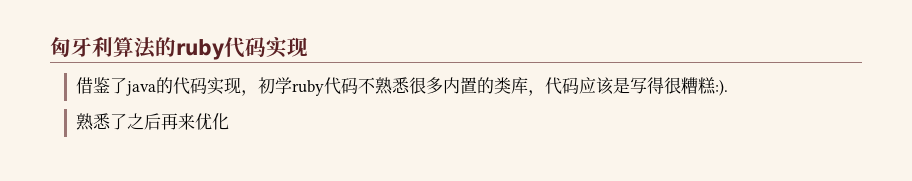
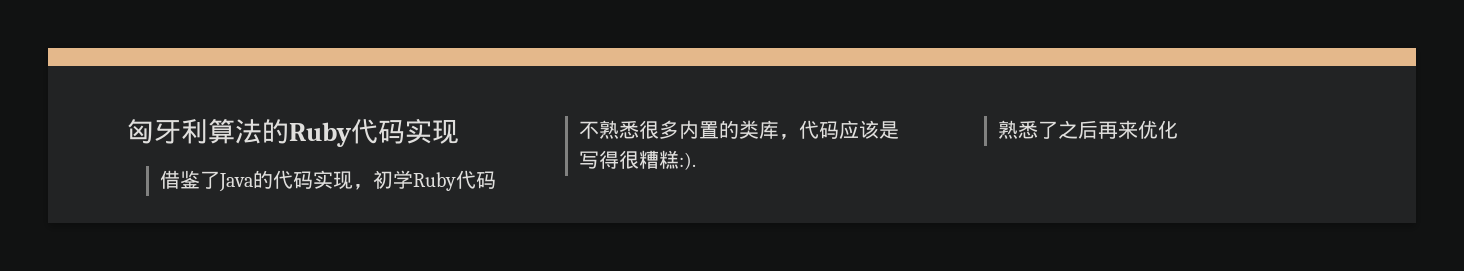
[176,39,224,60] ruby -> [289,122,352,147] Ruby
[126,81,157,96] java -> [219,173,254,192] Java
[292,80,325,96] ruby -> [413,172,457,191] Ruby

